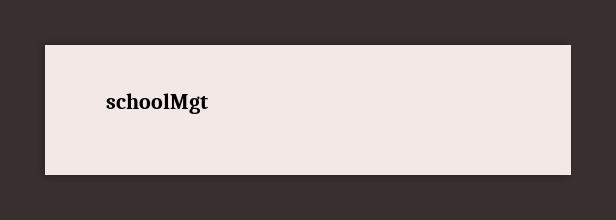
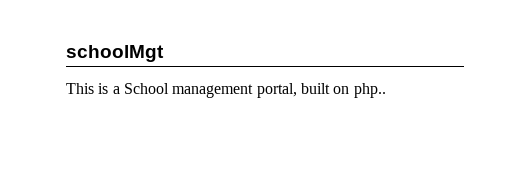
(208, 103) none -> [66,83,386,98] // This is a School management portal, built on php..

